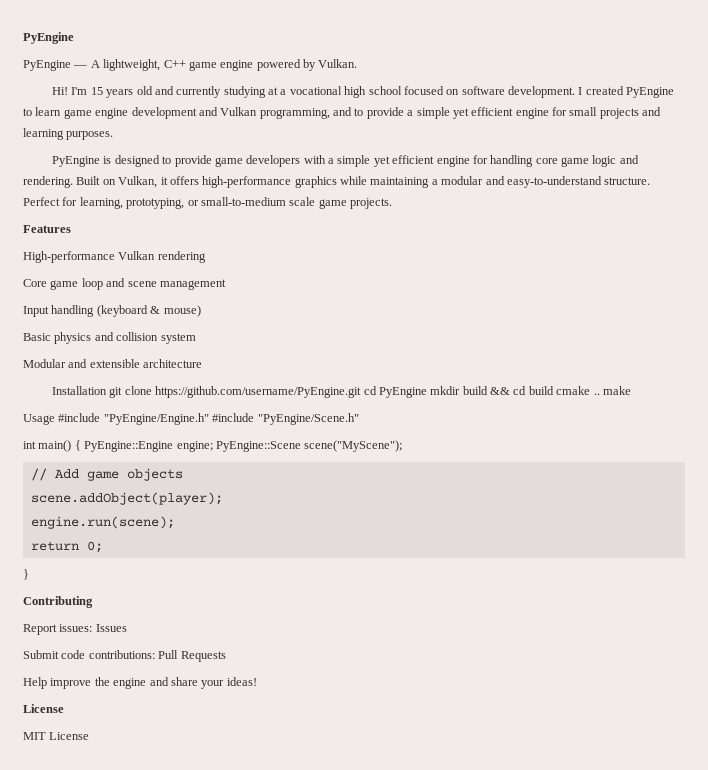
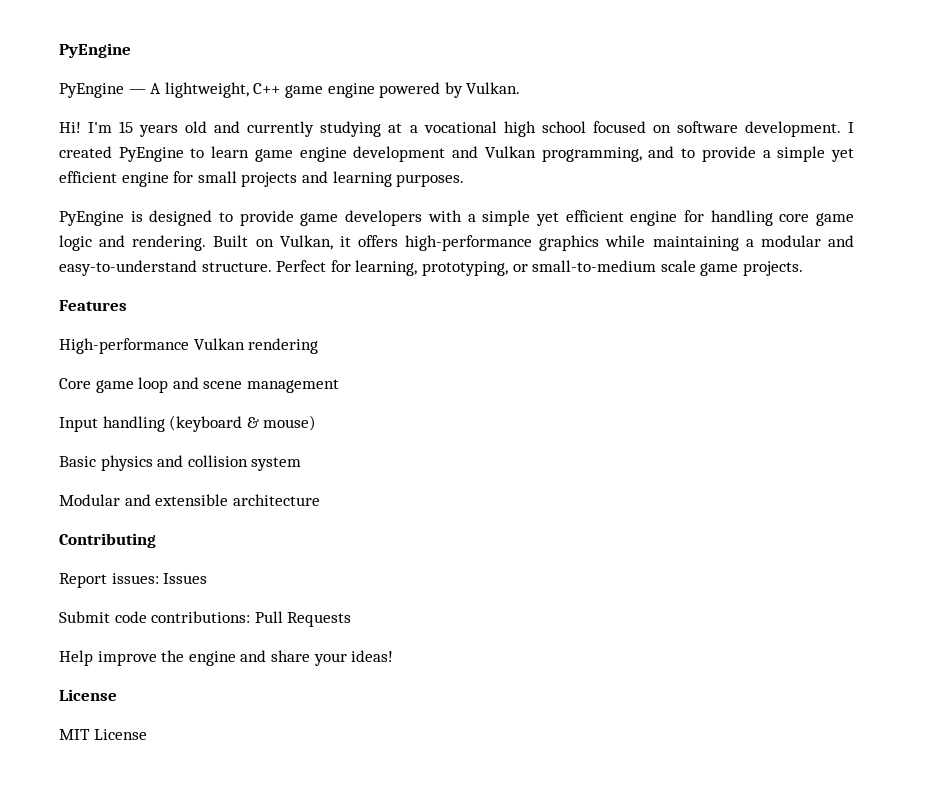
[52,386,631,398] [23,413,359,425] [23,440,403,452] [30,468,183,481] [30,492,223,505] [30,516,175,529] [30,541,103,553] [23,569,29,580] // Installation git clone https://github.com/username/PyEngine.git cd PyEngine mkdir build && cd build cmake .. make // Usage #include "PyEngine/Engine.h" #include "PyEngine/Scene.h" // int main() { PyEngine::Engine engine; PyEngine::Scene scene("MyScene"); // // Add game objects // scene.addObject(player); // engine.run(scene); // return 0; // } -> (320, 500) none

